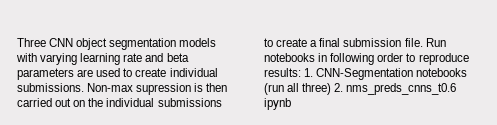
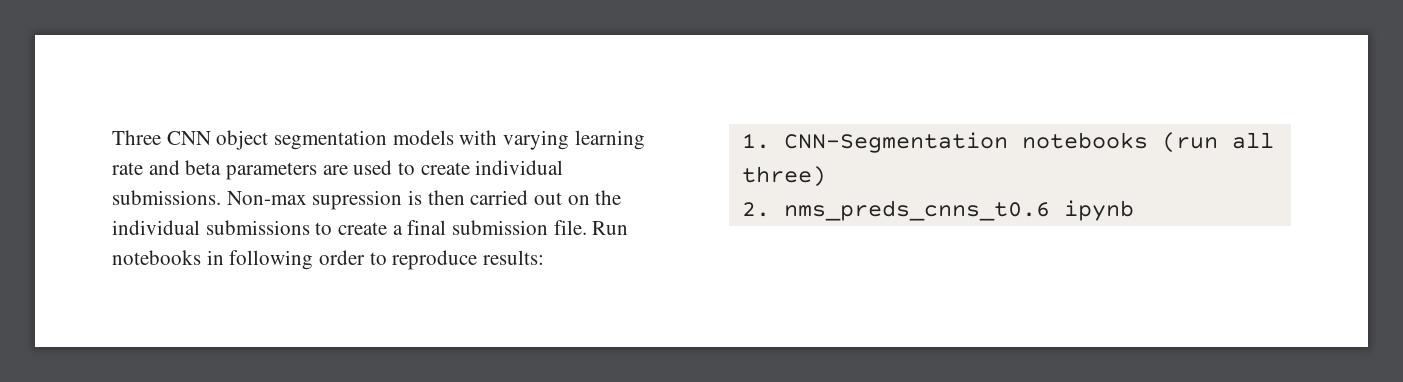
(301, 72) none -> (545, 257) //
(332, 89) none -> (826, 176) //

